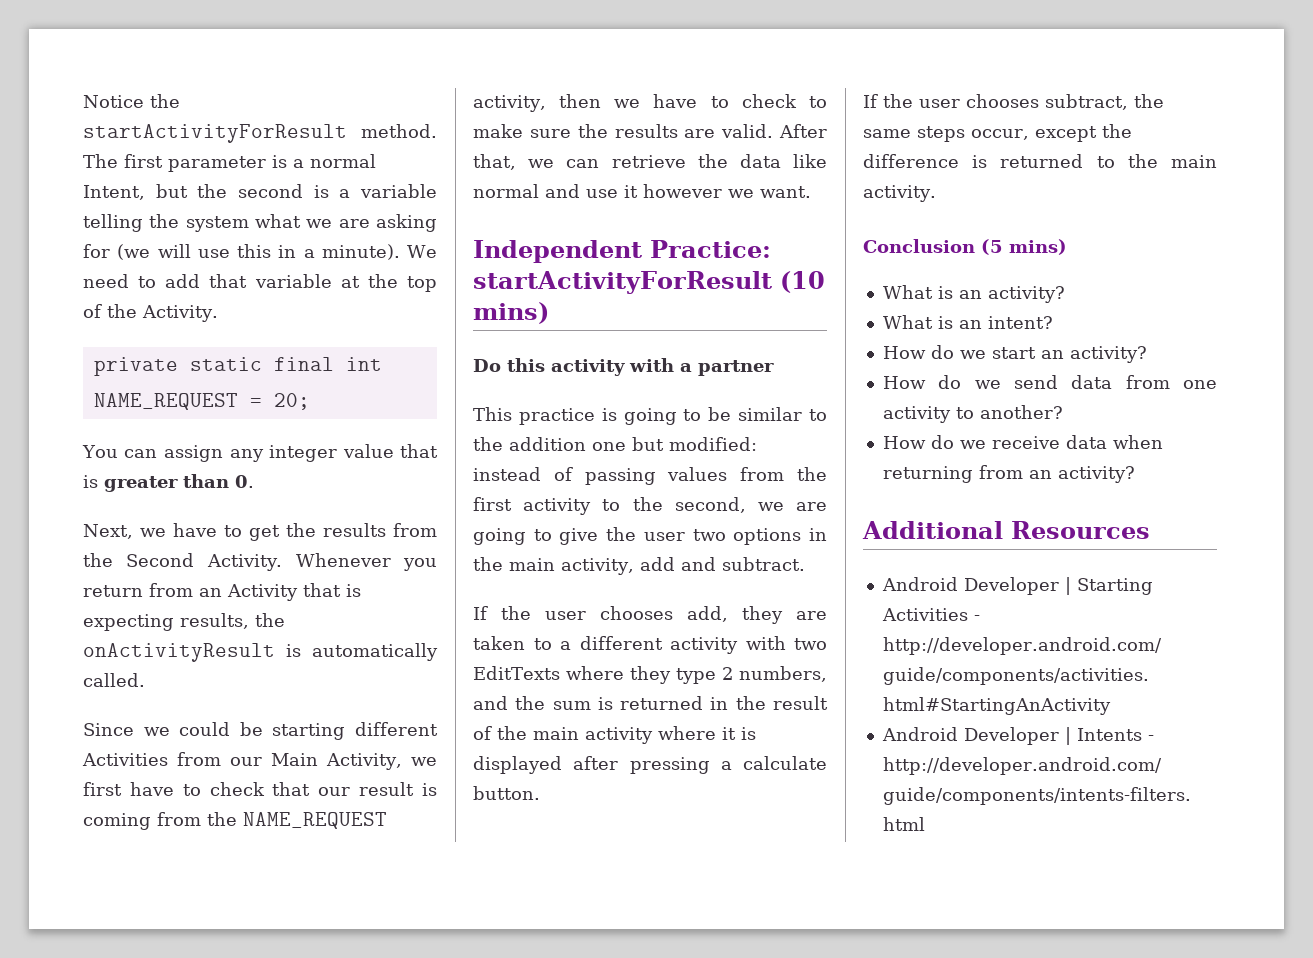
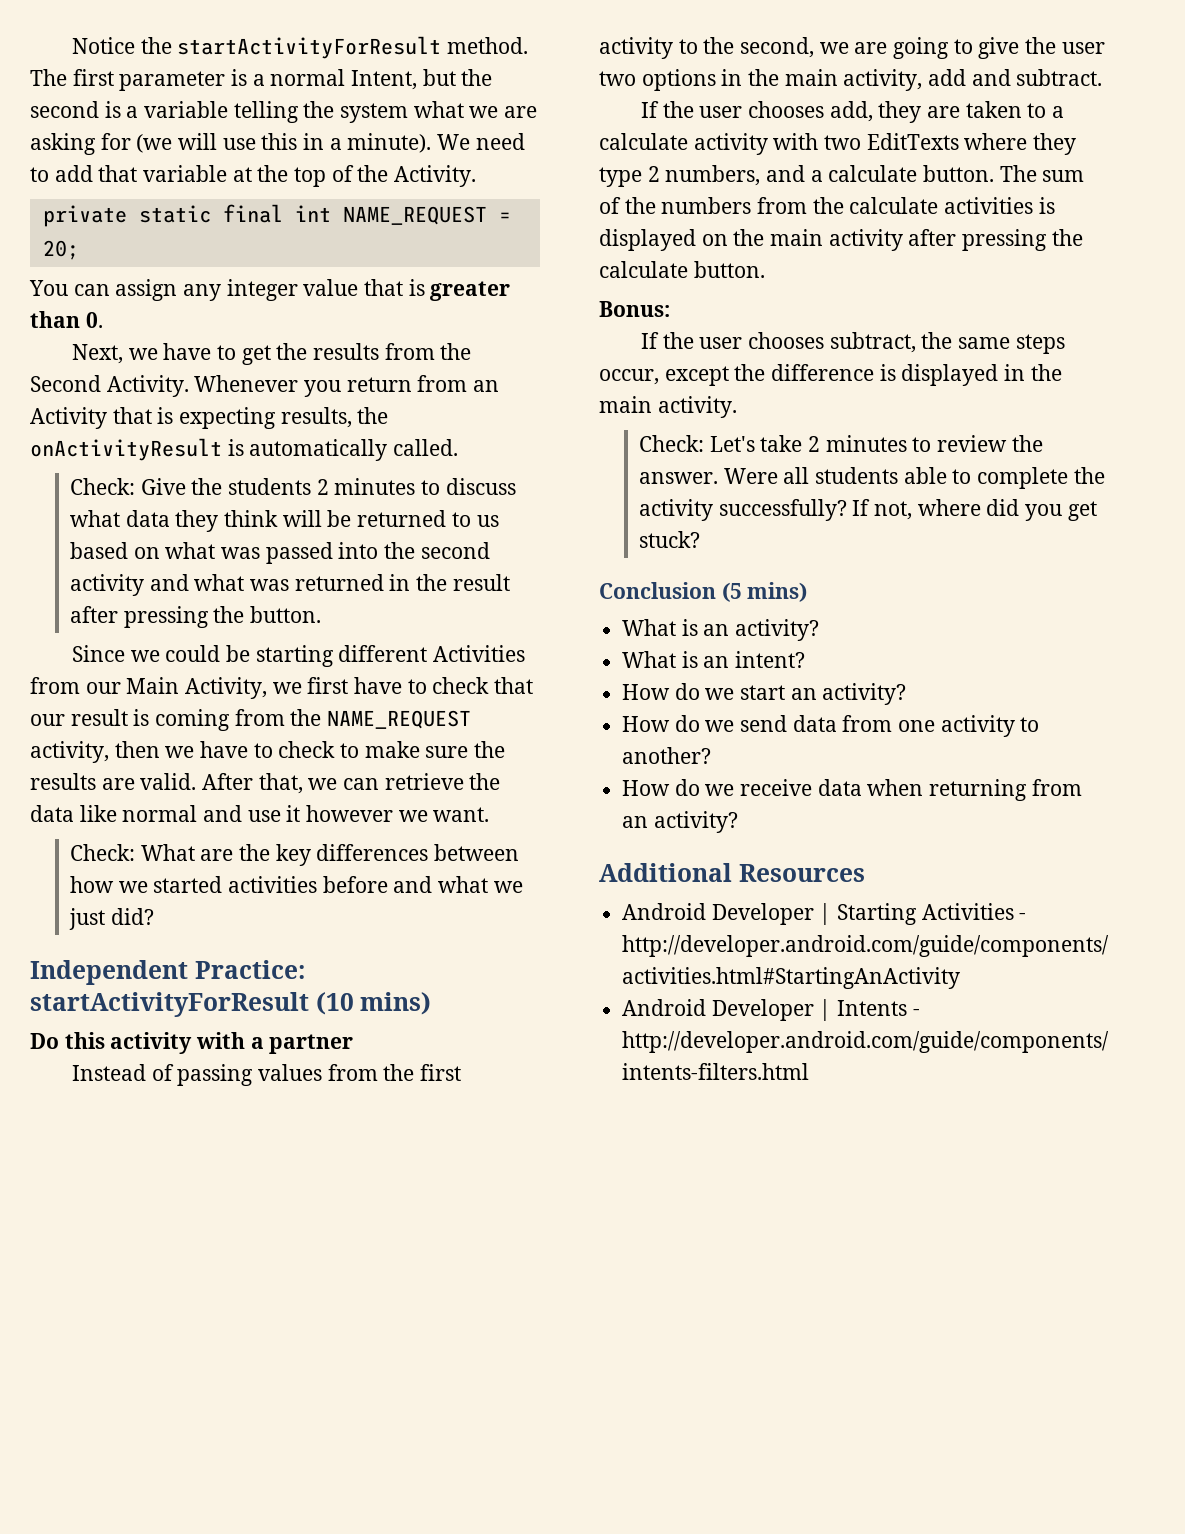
(145, 680) none -> [70,478,516,495] [70,510,499,532] [70,542,490,564] [70,574,510,596] [70,606,322,628] // Check: Give the students 2 minutes to discuss what data they think will be returned to us based on what was passed into the second activity and what was returned in the result after pressing the button.
(811, 192) none -> [70,844,520,866] [70,876,523,893] [69,908,154,930] // Check: What are the key differences between how we started activities before and what we just did?
[473,407,827,425] [473,437,757,451] [473,467,541,481] This practice is going to be similar to the addition one but modified: instead -> [71,1064,146,1081] Instead
[579,636,663,650] different -> [599,133,688,150] calculate
[515,696,828,710] [473,726,756,744] [473,756,827,774] [473,786,540,800] the sum is returned in the result of the main activity where it is displayed after pressing a calculate button. -> [810,165,1085,182] [599,197,1055,214] [599,229,1083,251] [599,261,765,278] [599,301,670,317] a calculate button. The sum of the numbers from the calculate activities is displayed on the main activity after pressing the calculate button. // Bonus:
[1000,154,1115,168] returned to -> [901,364,1026,386] displayed in
(936, 193) none -> [639,435,1043,452] [639,467,1105,489] [639,499,1097,521] [639,531,701,548] // Check: Let's take 2 minutes to review the answer. Were all students able to complete the activity successfully? If not, where did you get stuck?

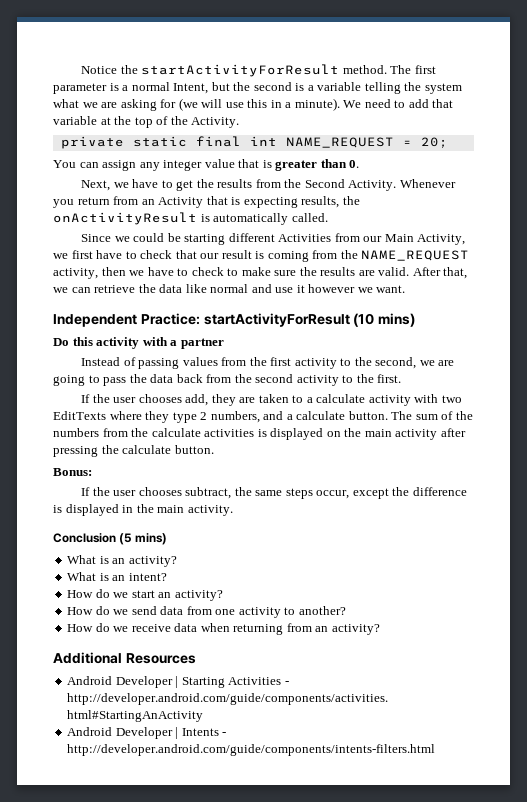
[70,478,516,495] [70,510,499,532] [70,542,490,564] [70,574,510,596] [70,606,322,628] // Check: Give the students 2 minutes to discuss what data they think will be returned to us based on what was passed into the second activity and what was returned in the result after pressing the button. -> (328, 217) none
[70,844,520,866] [70,876,523,893] [69,908,154,930] // Check: What are the key differences between how we started activities before and what we just did? -> (406, 289) none
[978,37,1105,59] [599,69,1103,91] give the user two options in the main activity, add and subtract. -> [103,374,402,386] pass the data back from the second activity to the first.
[639,435,1043,452] [639,467,1105,489] [639,499,1097,521] [639,531,701,548] // Check: Let's take 2 minutes to review the answer. Were all students able to complete the activity successfully? If not, where did you get stuck? -> (233, 510) none

